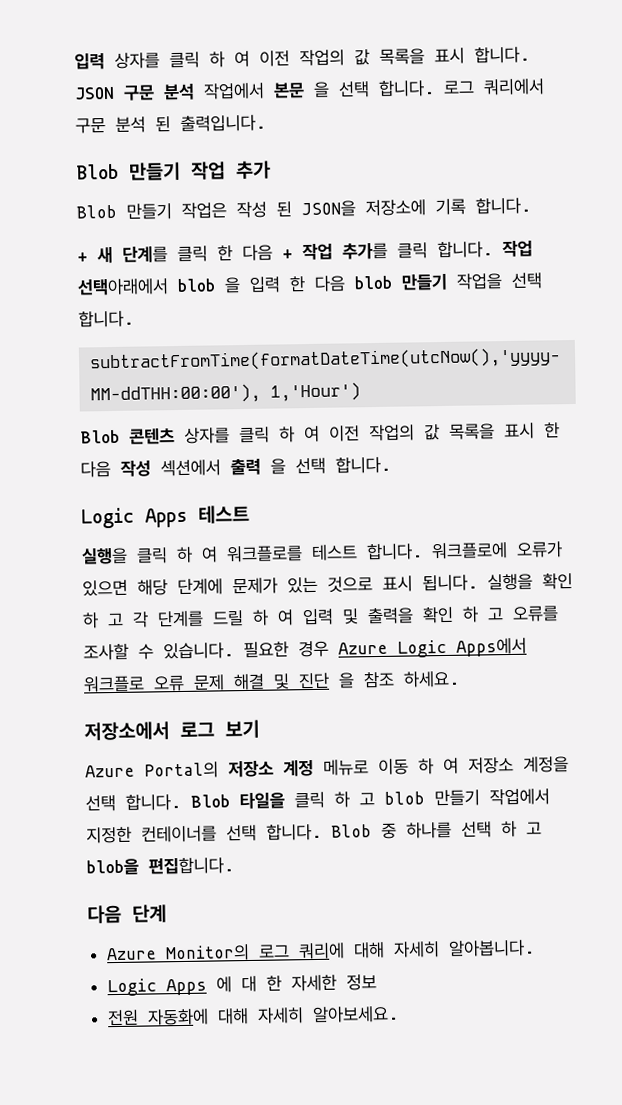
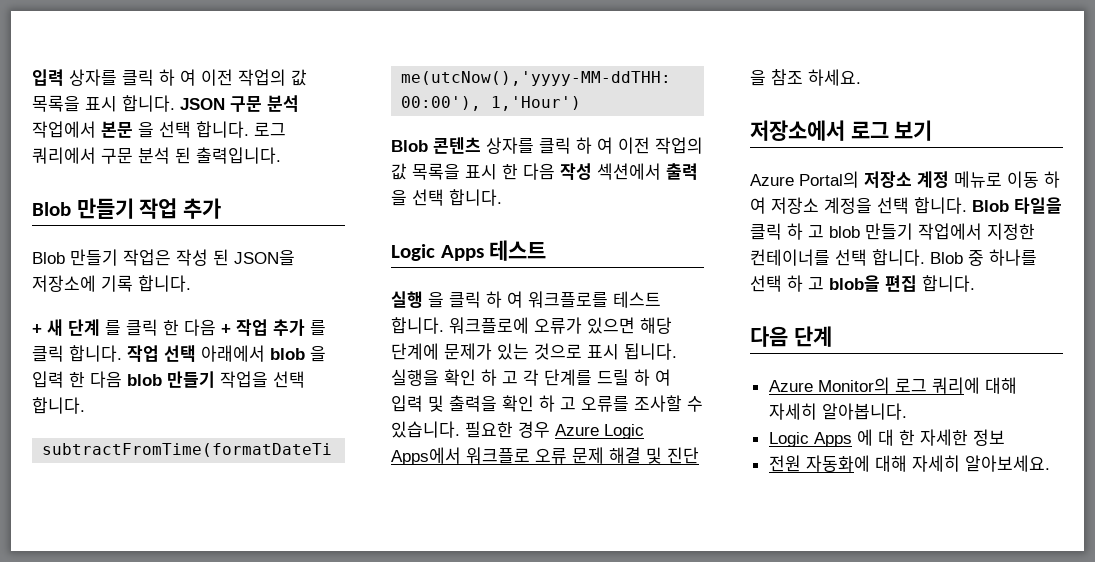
[122,246,168,263] 단계를 -> [68,319,121,336] 단계 를
[342,242,388,260] 추가를 -> [273,319,326,336] 추가 를
[77,278,169,296] 선택아래에서 -> [164,345,265,362] 선택 아래에서
[81,547,128,565] 실행을 -> [391,291,444,308] 실행 을
[148,857,234,875] 편집합니다. -> [885,275,975,292] 편집 합니다.

